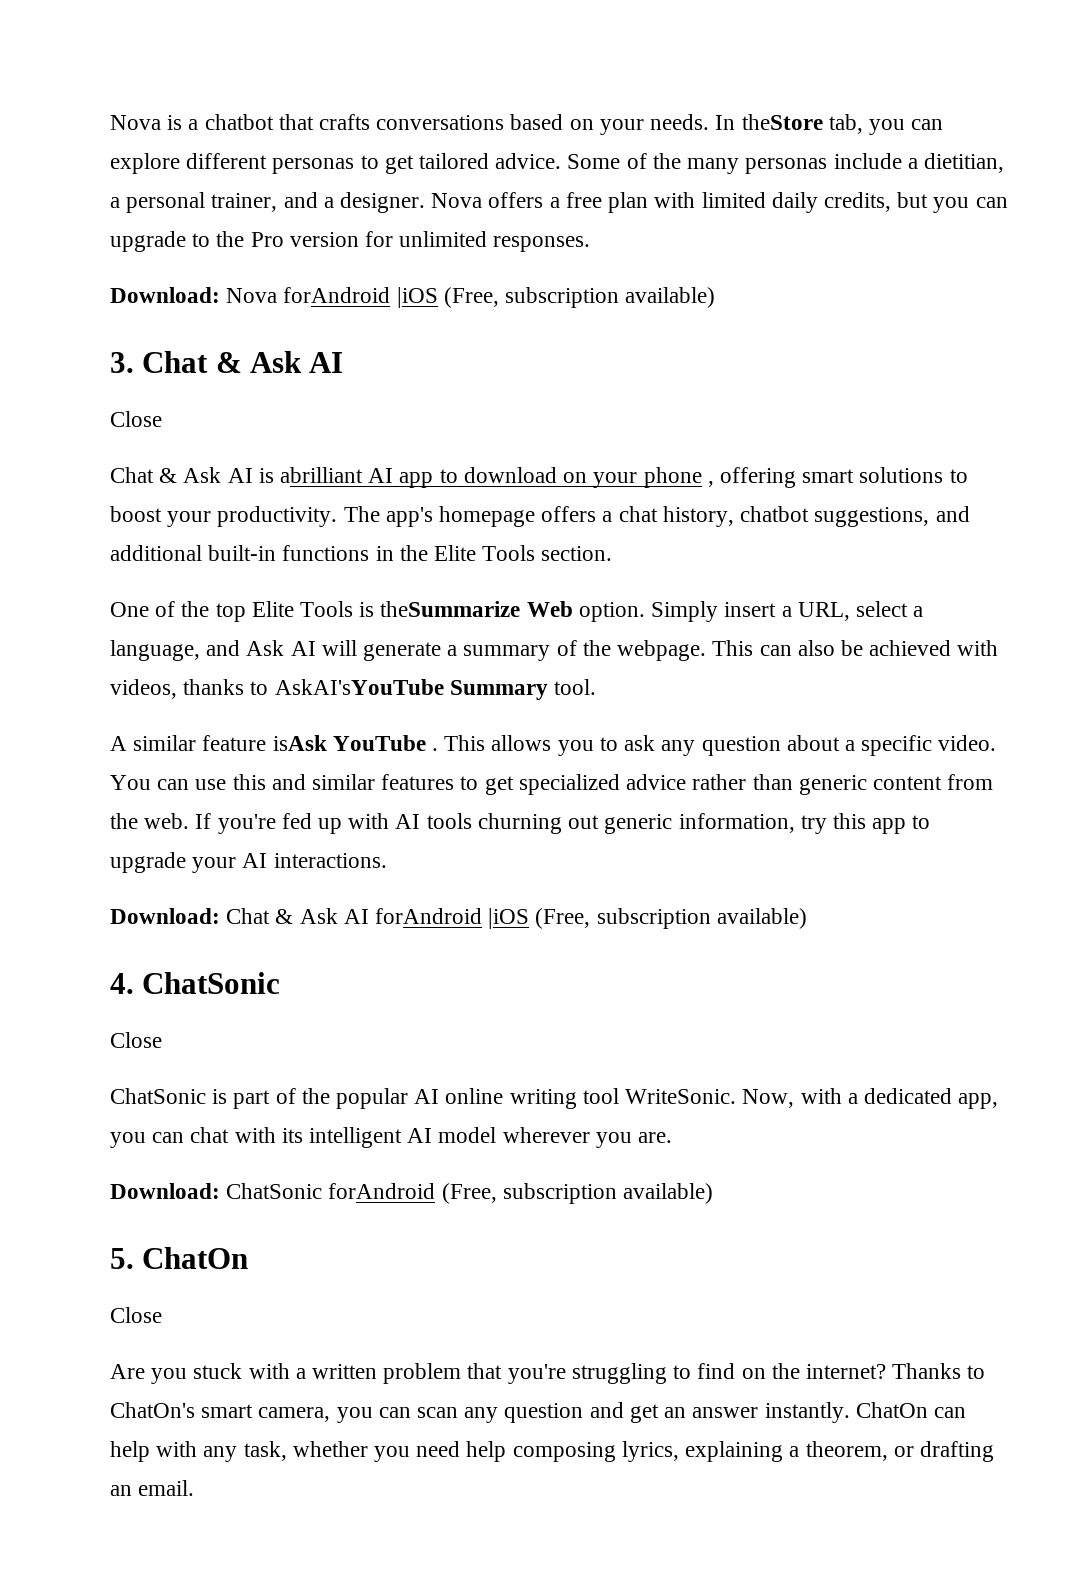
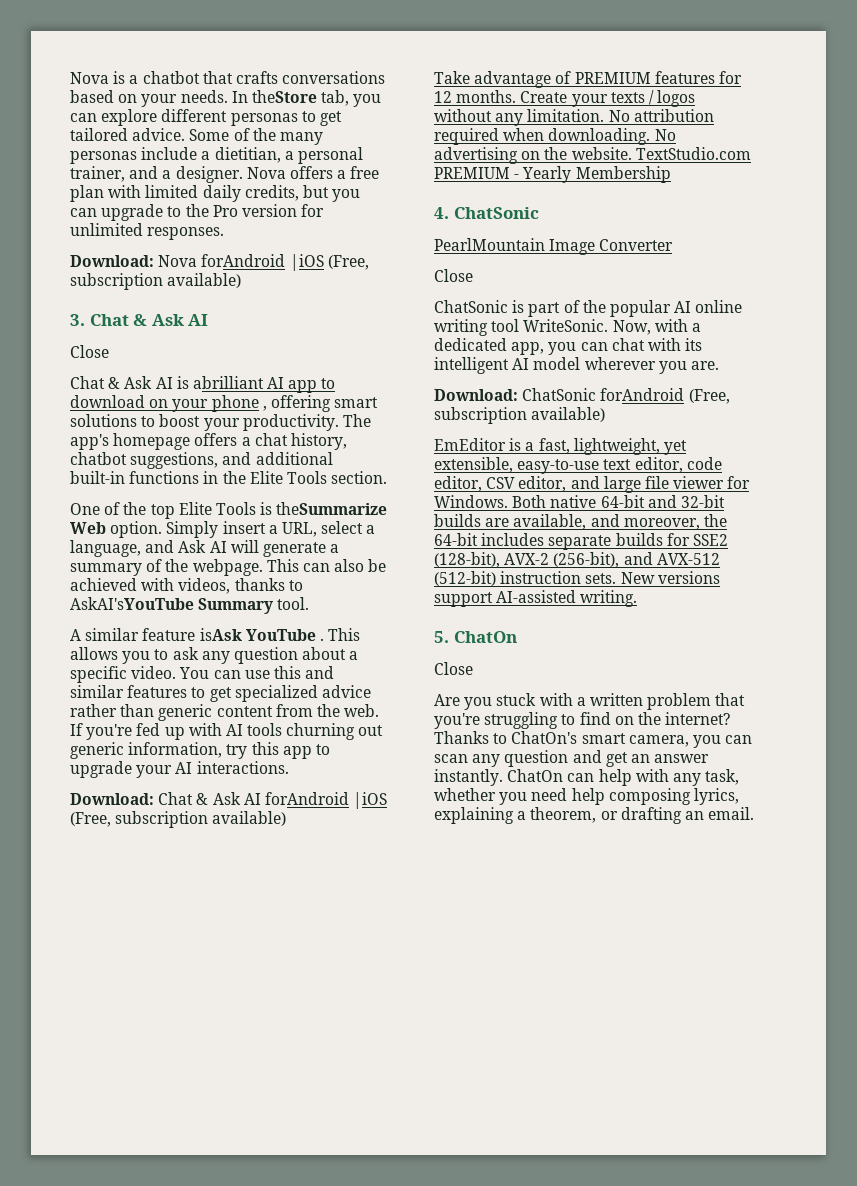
(807, 918) none -> [434,71,742,88] [434,90,696,107] [434,109,714,126] [434,128,676,145] [434,147,751,164] [434,166,671,183] // Take advantage of PREMIUM features for 12 months. Create your texts / logos without any limitation. No attribution required when downloading. No advertising on the website. TextStudio.com PREMIUM - Yearly Membership
(281, 983) none -> [434,238,674,255] // PearlMountain Image Converter
(714, 1193) none -> [434,438,687,455] [434,457,722,474] [434,476,751,493] [434,495,725,508] [434,514,727,530] [434,533,728,550] [434,552,720,568] [434,571,720,586] [434,590,638,607] // EmEditor is a fast, lightweight, yet extensible, easy-to-use text editor, code editor, CSV editor, and large file viewer for Windows. Both native 64-bit and 32-bit builds are available, and moreover, the 64-bit includes separate builds for SSE2 (128-bit), AVX-2 (256-bit), and AVX-512 (512-bit) instruction sets. New versions support AI-assisted writing.

